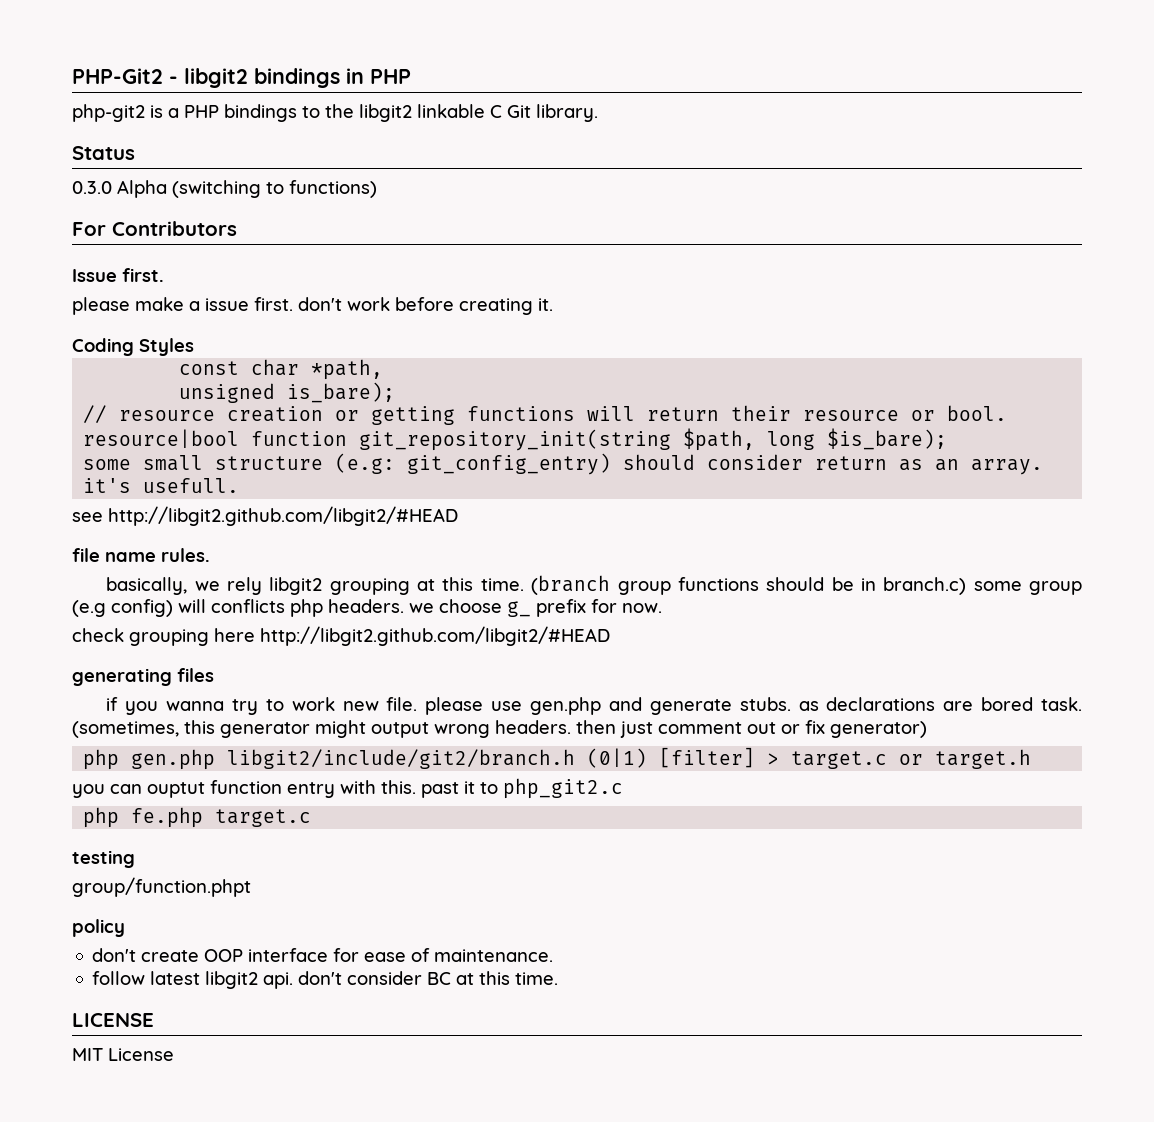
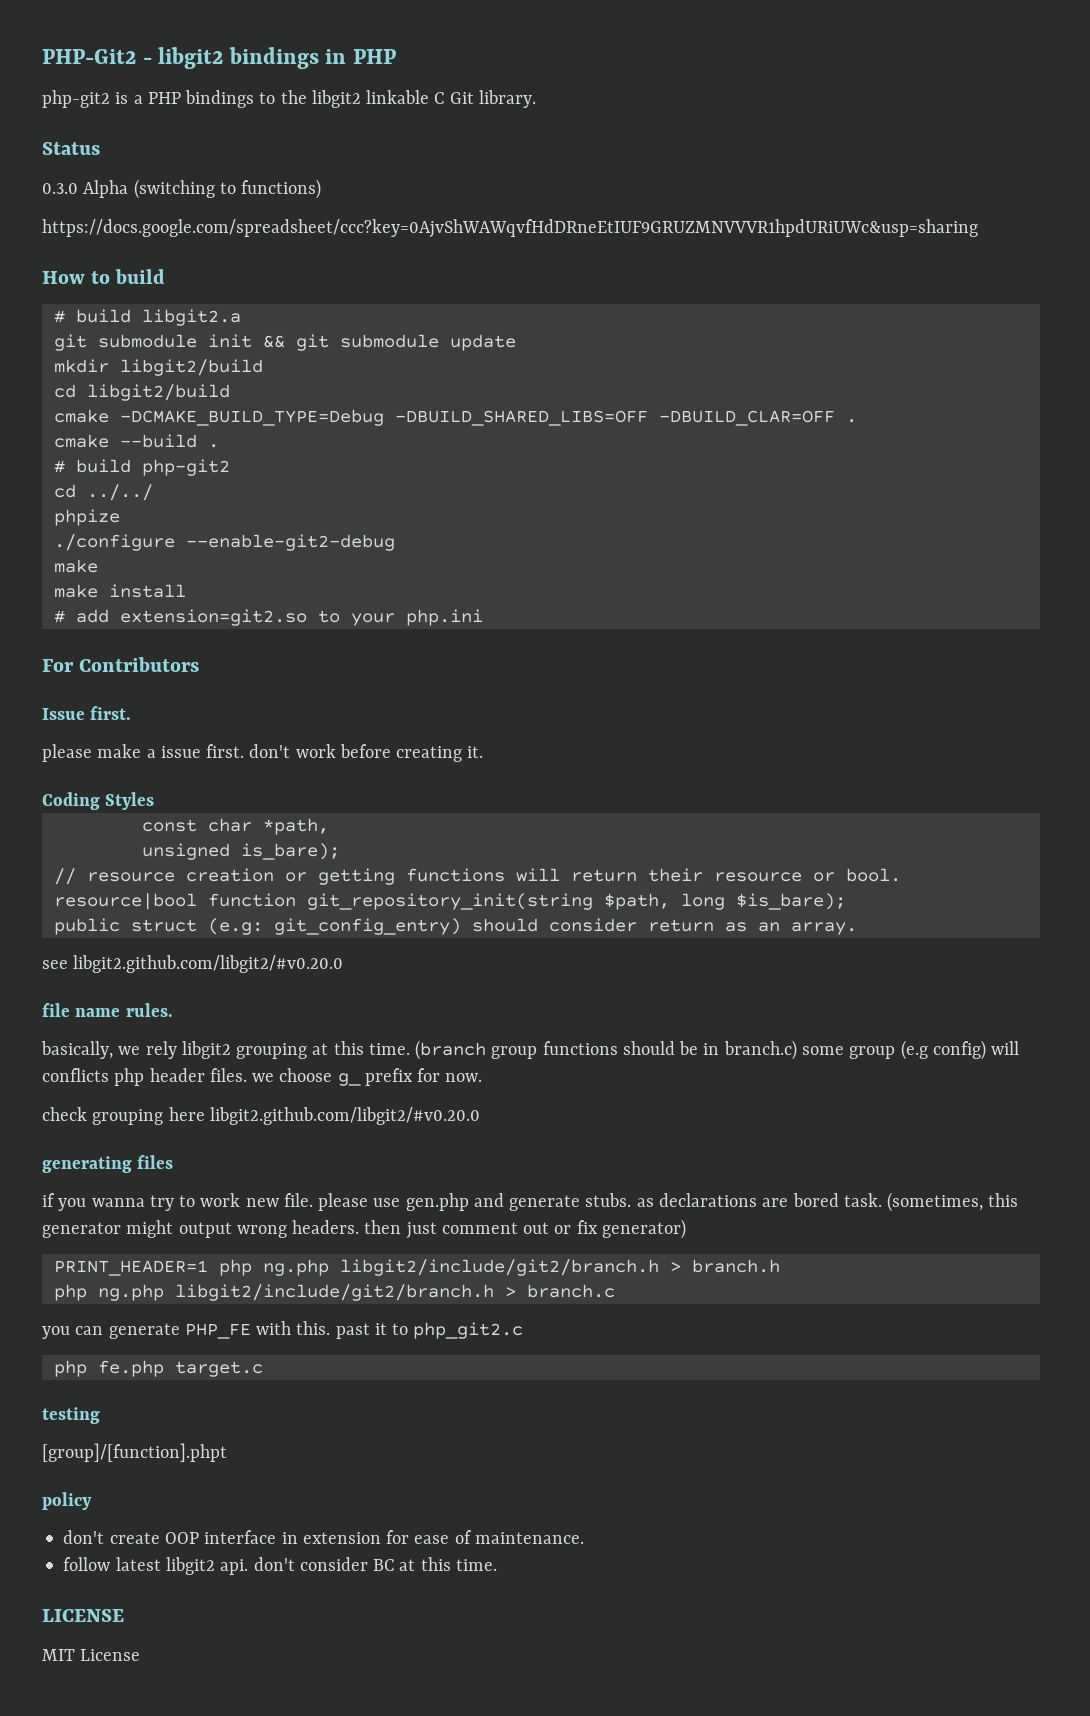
(377, 189) none -> [42,219,978,238] [42,269,166,284] [53,309,241,326] [53,334,516,351] [53,359,263,376] [53,384,230,401] [53,409,857,426] [53,434,219,448] [53,459,230,476] [53,484,153,501] [53,509,120,526] [53,534,395,551] [53,559,98,573] [53,584,186,598] [53,609,483,626] // https://docs.google.com/spreadsheet/ccc?key=0AjvShWAWqvfHdDRneEtIUF9GRUZMNVVVR1hpdURiUWc&usp=sharing // How to build // # build libgit2.a // git submodule init && git submodule update // mkdir libgit2/build // cd libgit2/build // cmake -DCMAKE_BUILD_TYPE=Debug -DBUILD_SHARED_LIBS=OFF -DBUILD_CLAR=OFF . // cmake --build . // # build php-git2 // cd ../../ // phpize // ./configure --enable-git2-debug // make // make install // # add extension=git2.so to your php.ini
[83,455,324,471] some small structure -> [53,918,197,935] public struct
[83,478,240,493] it's usefull. -> (857, 928) none
[108,506,458,526] http://libgit2.github.com/libgit2/#HEAD -> [73,955,344,973] libgit2.github.com/libgit2/#v0.20.0
[328,599,404,613] headers. -> [149,1068,247,1082] header files.
[260,626,610,646] http://libgit2.github.com/libgit2/#HEAD -> [209,1107,480,1125] libgit2.github.com/libgit2/#v0.20.0
[83,747,1032,770] php gen.php libgit2/include/git2/branch.h (0|1) [filter] > target.c or target.h -> [53,1259,780,1276] [53,1284,615,1301] PRINT_HEADER=1 php ng.php libgit2/include/git2/branch.h > branch.h // php ng.php libgit2/include/git2/branch.h > branch.c
[147,780,335,798] ouptut function entry -> [108,1323,251,1339] generate PHP_FE
[72,877,251,897] group/function.phpt -> [42,1443,227,1462] [group]/[function].phpt
(329, 955) none -> [281,1532,381,1544] in extension

